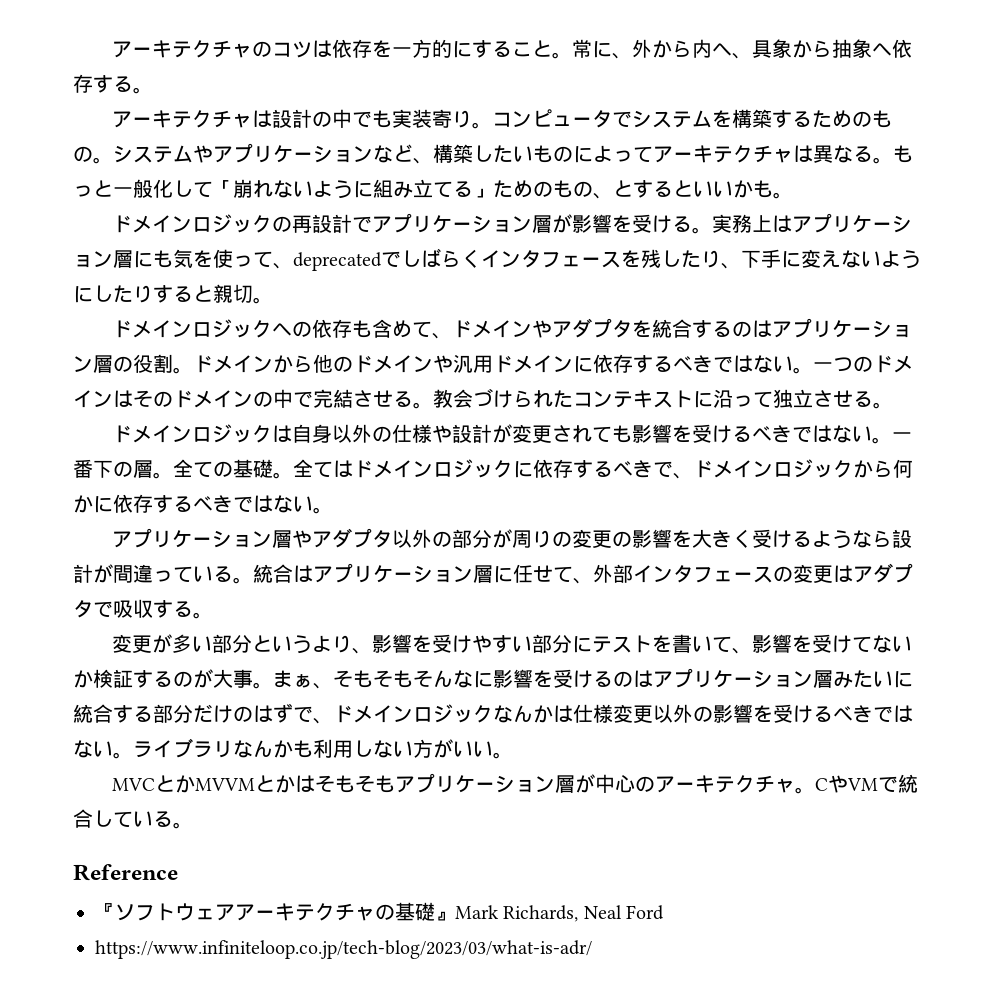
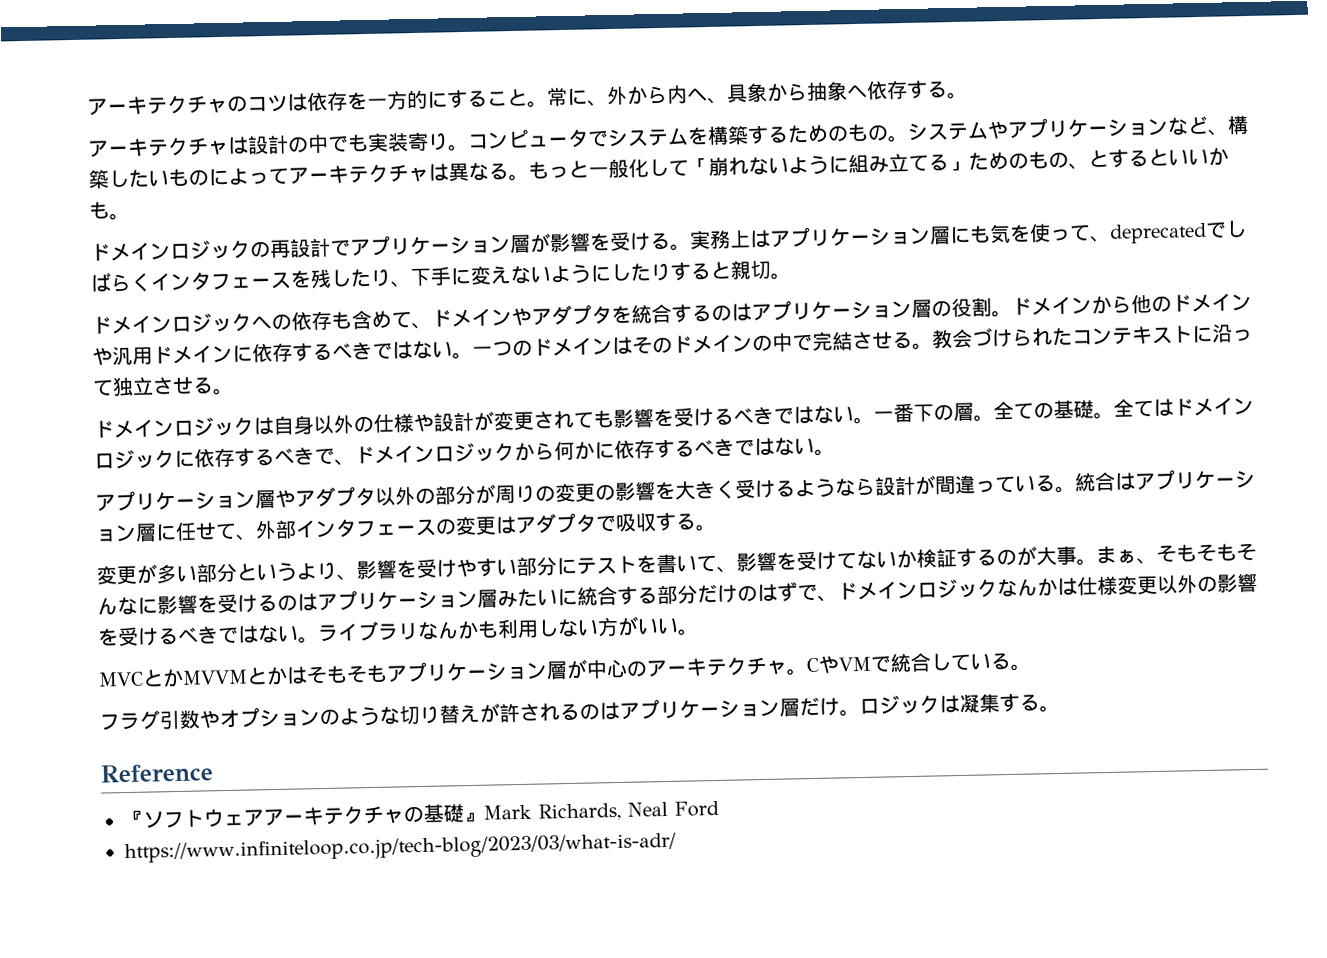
(193, 825) none -> [99,693,1060,731] // フラグ引数やオプションのような切り替えが許されるのはアプリケーション層だけ。ロジックは凝集する。

